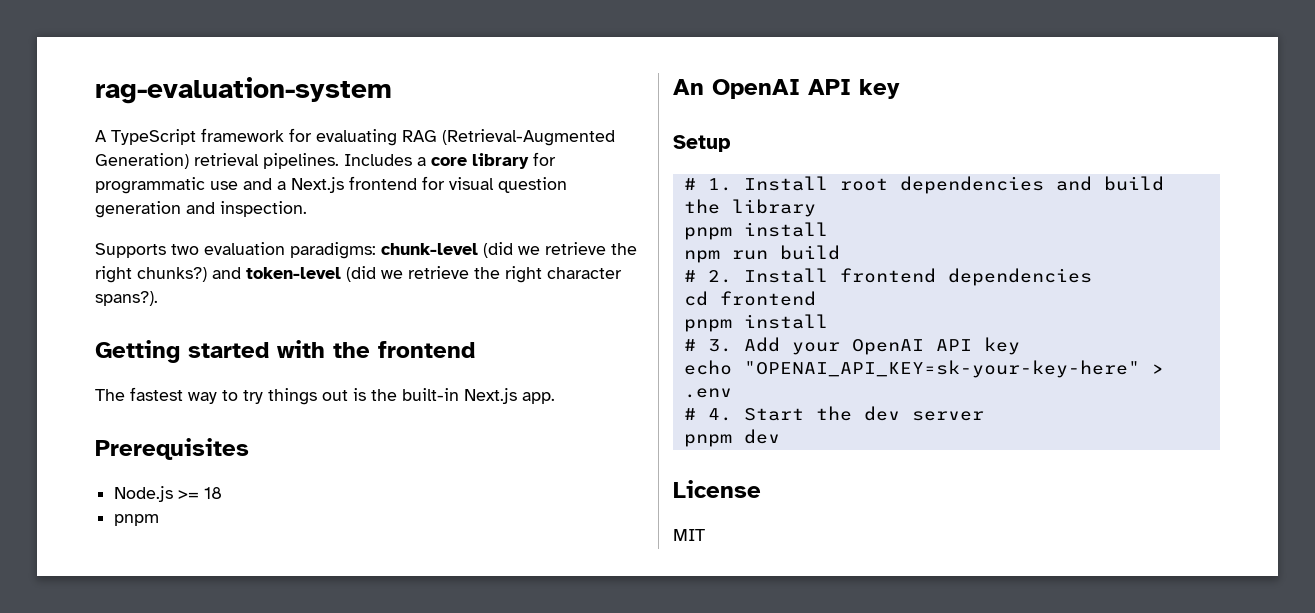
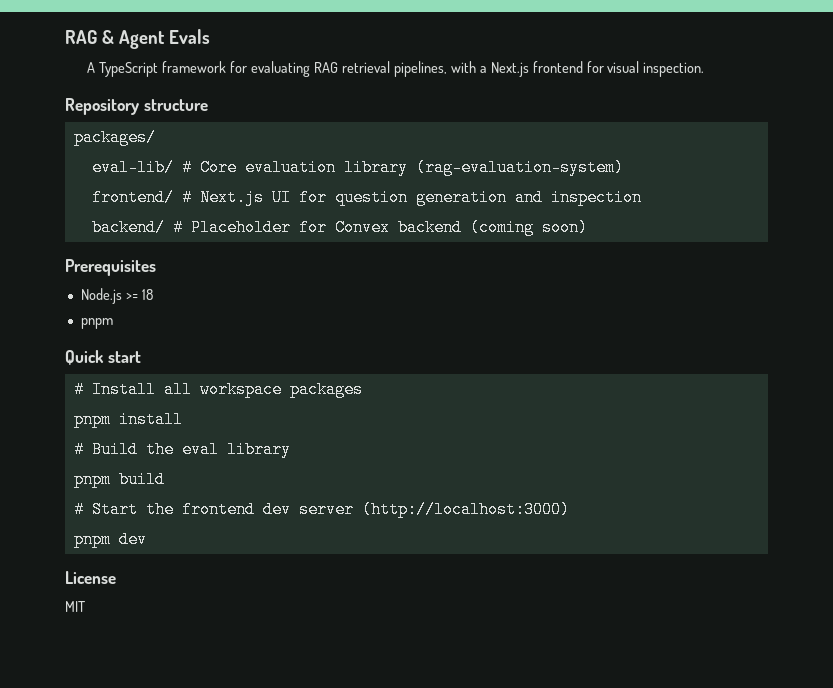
[95,77,392,104] rag-evaluation-system -> [65,29,210,49] RAG & Agent Evals
[442,129,615,146] [95,152,556,169] [95,177,272,194] (Retrieval-Augmented Generation) retrieval pipelines. Includes a core library for programmatic use and -> [342,61,476,77] retrieval pipelines, with
[498,177,567,193] [95,201,307,218] [95,242,637,259] [95,266,622,283] [95,291,158,306] [95,340,475,363] [95,387,555,405] question generation and inspection. // Supports two evaluation paradigms: chunk-level (did we retrieve the right chunks?) and token-level (did we retrieve the right character spans?). // Getting started with the frontend // The fastest way to try things out is the built-in Next.js app. -> [643,62,705,77] [65,98,208,115] [73,129,156,146] [91,159,624,176] [91,189,642,206] [91,219,588,236] inspection. // Repository structure // packages/ // eval-lib/ # Core evaluation library (rag-evaluation-system) // frontend/ # Next.js UI for question generation and inspection // backend/ # Placeholder for Convex backend (coming soon)
[673,79,900,99] [673,135,731,152] [683,176,1164,194] [683,199,816,217] [683,222,828,240] [683,245,840,263] [683,268,1092,286] [683,291,816,306] [683,314,828,332] [683,337,1020,355] [683,360,1164,378] [683,388,732,398] [683,408,732,421] An OpenAI API key // Setup // # 1. Install root dependencies and build the library // pnpm install // npm run build // # 2. Install frontend dependencies // cd frontend // pnpm install // # 3. Add your OpenAI API key // echo "OPENAI_API_KEY=sk-your-key-here" > .env // # 4. -> [65,350,141,365] [73,381,363,398] [73,411,183,428] [73,441,291,458] [73,471,165,488] [73,501,84,518] Quick start // # Install all workspace packages // pnpm install // # Build the eval library // pnpm build // #
(852, 413) none -> [181,501,255,518] frontend
(984, 416) none -> [361,501,570,518] (http://localhost:3000)

